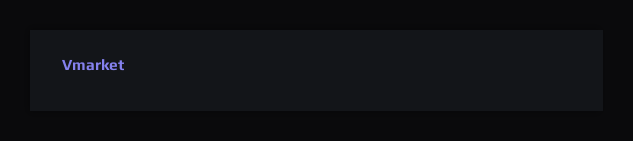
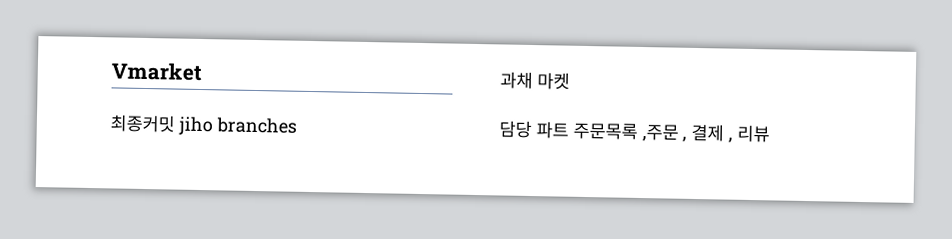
(124, 65) none -> [110,114,297,136] [500,71,570,90] [499,120,771,143] // 최종커밋 jiho branches // 과채 마켓 // 담당 파트 주문목록 ,주문 , 결제 , 리뷰

